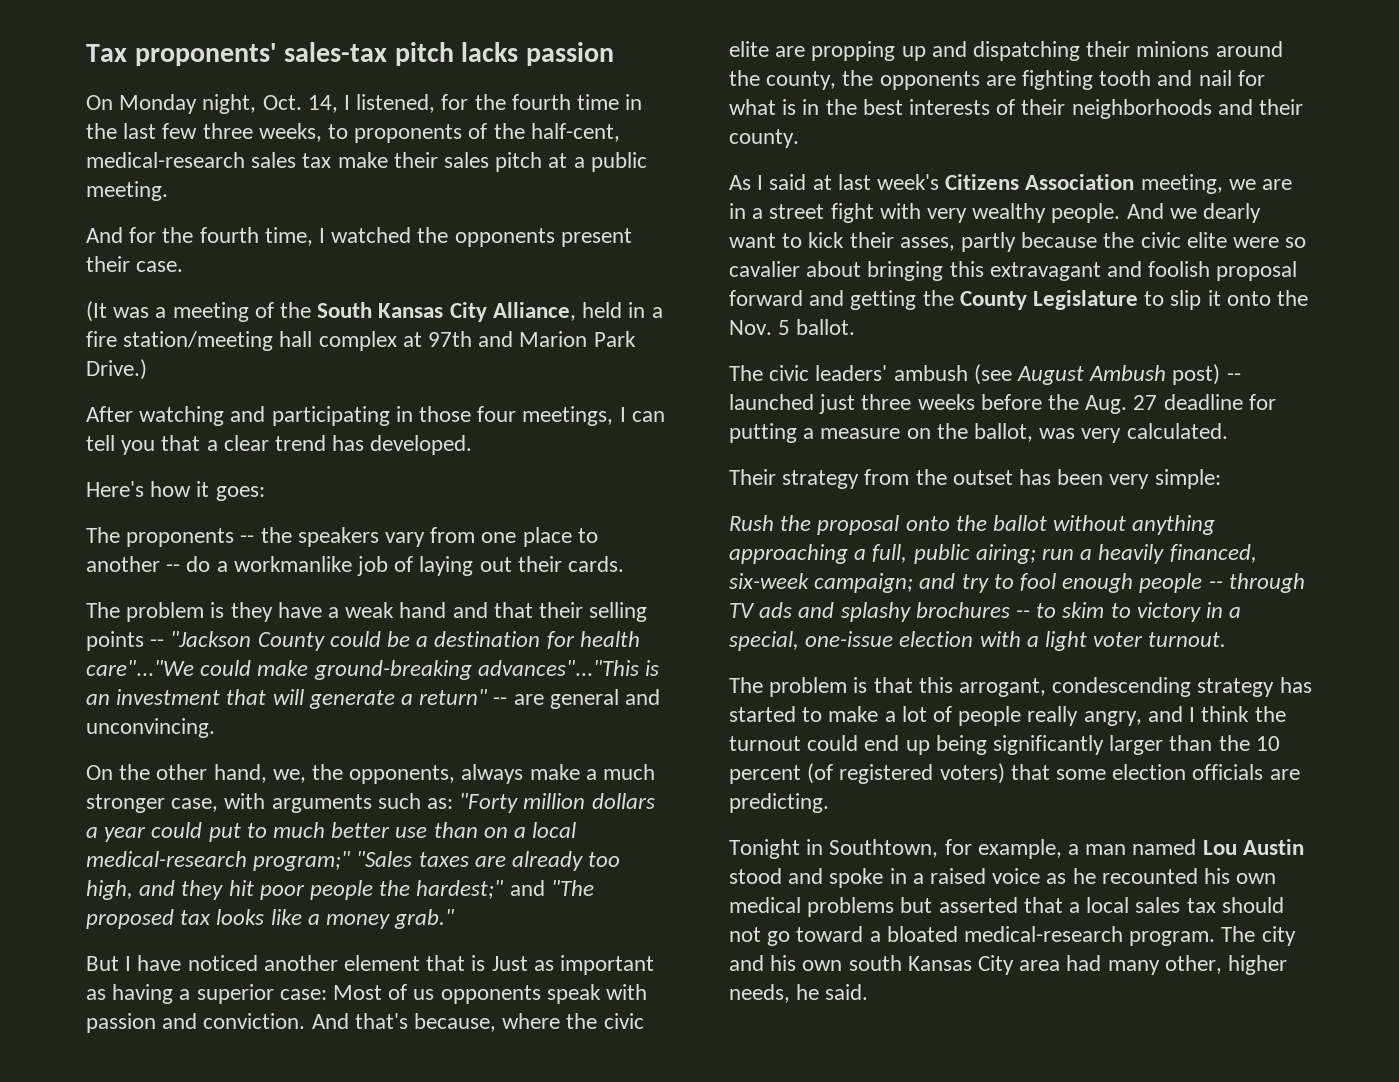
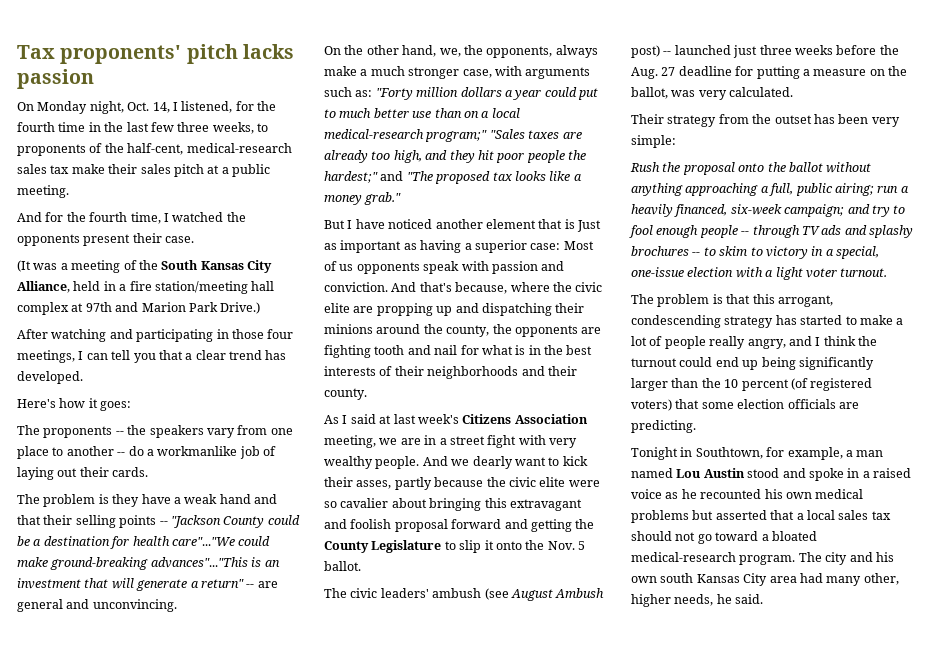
[284,42,388,62] sales-tax -> (182, 54) none

